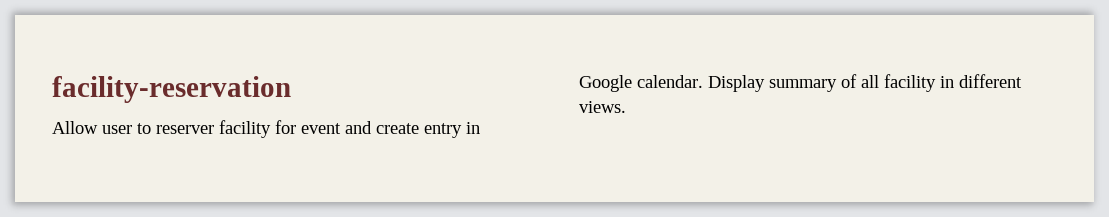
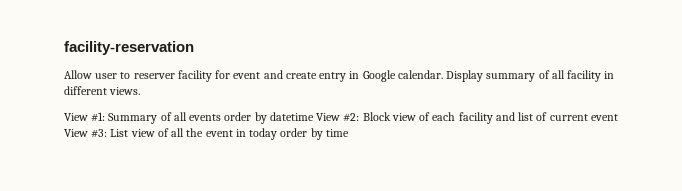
(626, 107) none -> [64,112,618,124] [64,128,349,140] // View #1: Summary of all events order by datetime View #2: Block view of each facility and list of current event View #3: List view of all the event in today order by time

